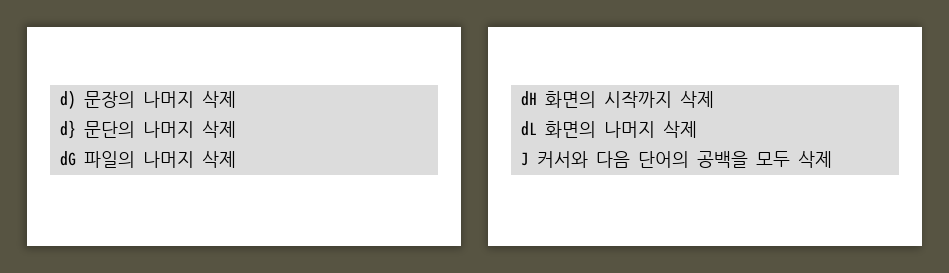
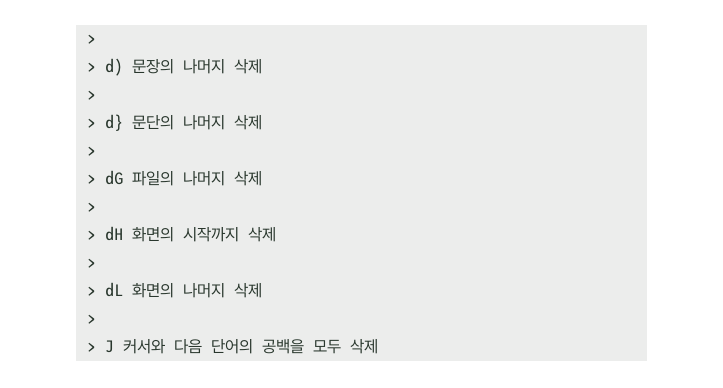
(60, 99) none -> [86,34,96,44] [86,62,96,72] > // >
(237, 99) none -> [86,90,96,100] [86,118,96,128] > // >
(237, 129) none -> [86,146,96,156] [86,174,96,184] > // >
(237, 159) none -> [86,202,96,212] [86,230,96,240] > // >
(715, 99) none -> [86,258,96,268] [86,286,96,296] > // >
(698, 129) none -> [86,314,96,324] [86,342,96,352] > // >

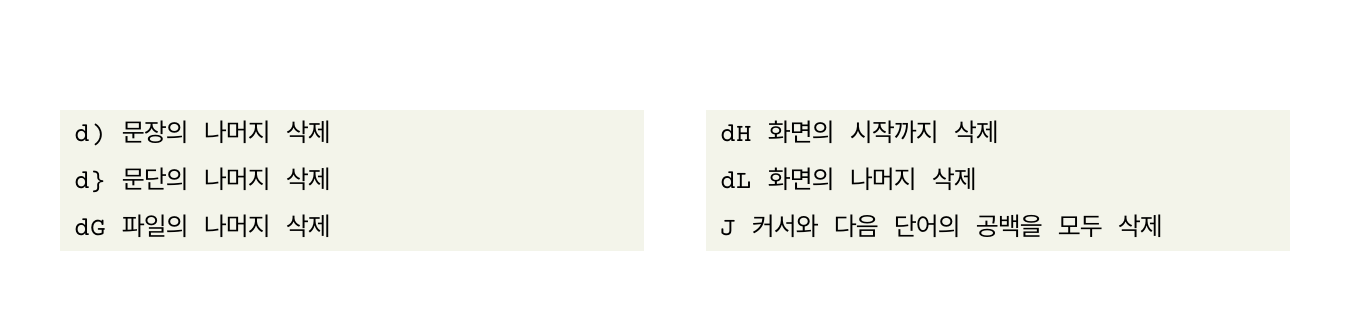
[86,34,96,44] [86,62,96,72] > // > -> (73, 134) none
[86,90,96,100] [86,118,96,128] > // > -> (330, 132) none
[86,146,96,156] [86,174,96,184] > // > -> (330, 179) none
[86,202,96,212] [86,230,96,240] > // > -> (330, 226) none
[86,258,96,268] [86,286,96,296] > // > -> (998, 132) none
[86,314,96,324] [86,342,96,352] > // > -> (976, 179) none

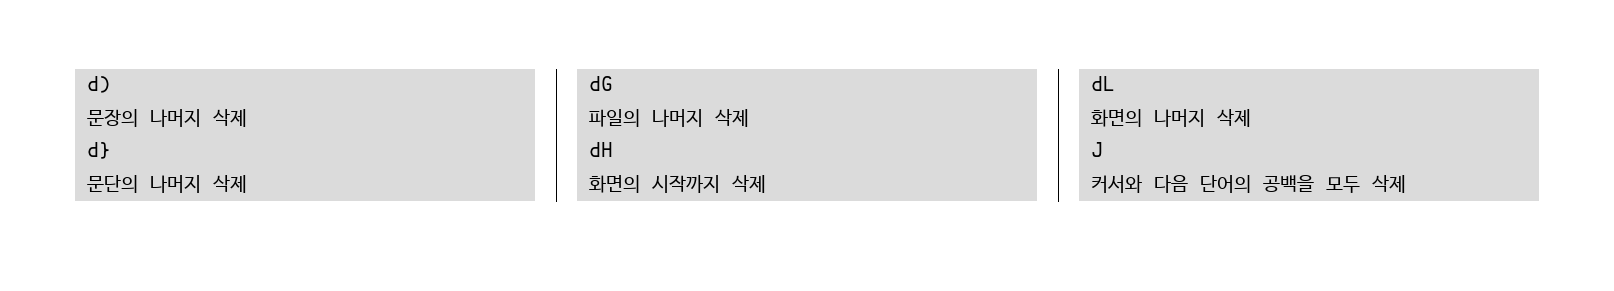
(106, 134) none -> (111, 84) //
(106, 181) none -> (111, 150) //
(106, 227) none -> (613, 83) //
(752, 133) none -> (613, 149) //
(752, 180) none -> (1115, 83) //
(736, 227) none -> (1103, 149) //

